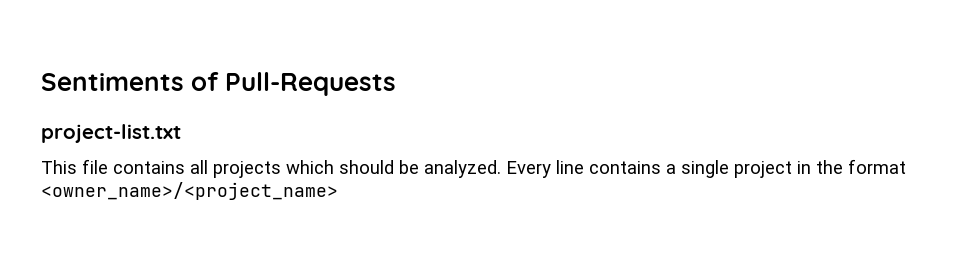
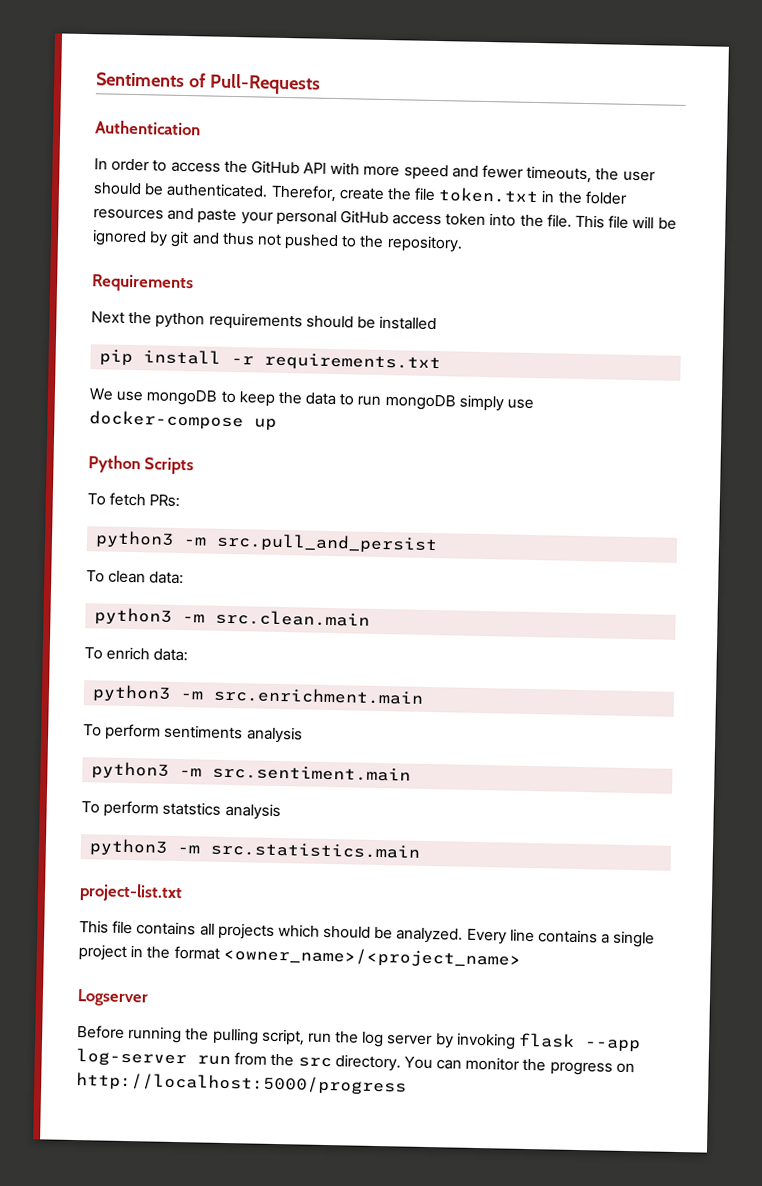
(397, 84) none -> [95,120,201,136] [94,158,656,184] [93,182,628,205] [93,207,677,230] [92,229,463,253] [91,274,194,293] [91,311,438,331] [99,349,442,373] [89,388,535,412] [89,410,277,431] [88,455,195,475] [87,492,181,507] [95,530,439,555] [86,570,185,585] [94,607,371,627] [84,646,189,662] [92,684,425,705] [83,723,303,744] [91,761,412,782] [81,800,281,821] [89,838,421,859] // Authentication // In order to access the GitHub API with more speed and fewer timeouts, the user should be authenticated. Therefor, create the file token.txt in the folder resources and paste your personal GitHub access token into the file. This file will be ignored by git and thus not pushed to the repository. // Requirements // Next the python requirements should be installed // pip install -r requirements.txt // We use mongoDB to keep the data to run mongoDB simply use docker-compose up // Python Scripts // To fetch PRs: // python3 -m src.pull_and_persist // To clean data: // python3 -m src.clean.main // To enrich data: // python3 -m src.enrichment.main // To perform sentiments analysis // python3 -m src.sentiment.main // To perform statstics analysis // python3 -m src.statistics.main
(338, 191) none -> [77,989,149,1007] [77,1025,642,1053] [76,1048,635,1076] [76,1072,407,1096] // Logserver // Before running the pulling script, run the log server by invoking flask --app log-server run from the src directory. You can monitor the progress on http://localhost:5000/progress

